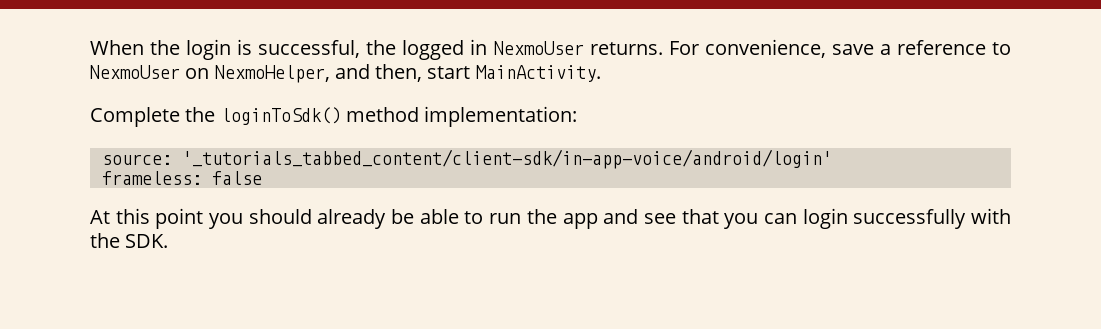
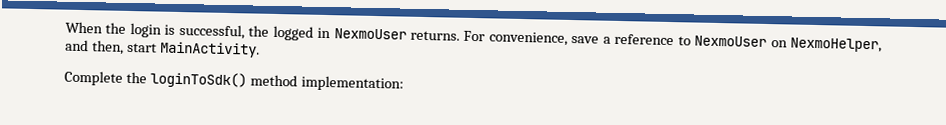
[101,149,832,169] [101,171,262,185] [90,208,1012,229] [90,233,169,248] // source: '_tutorials_tabbed_content/client-sdk/in-app-voice/android/login' // frameless: false // At this point you should already be able to run the app and see that you can login successfully with the SDK. -> (404, 83) none

